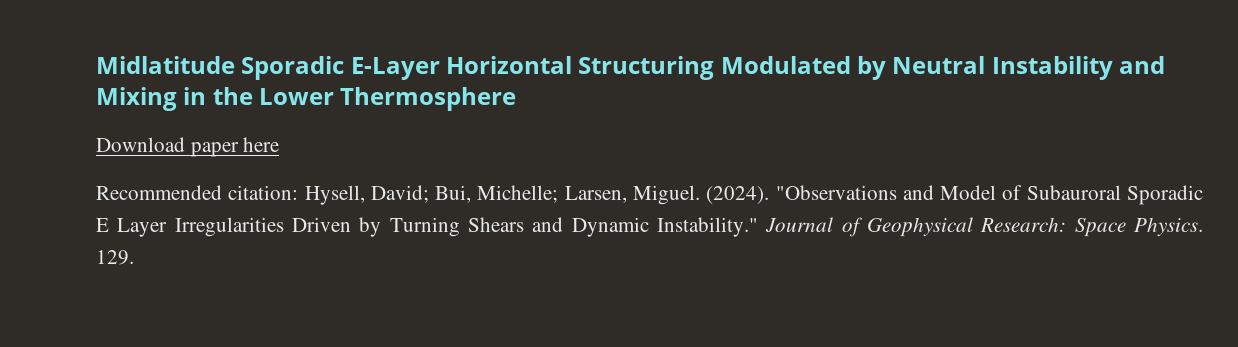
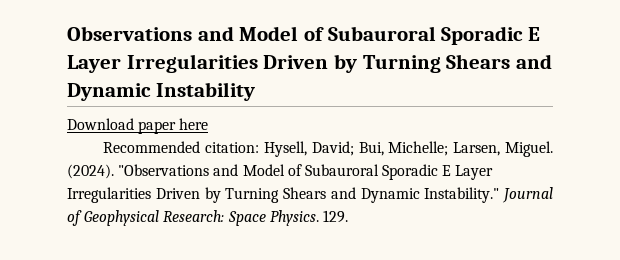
[96,56,1166,80] [96,87,517,111] Midlatitude Sporadic E-Layer Horizontal Structuring Modulated by Neutral Instability and Mixing in the Lower Thermosphere -> [67,26,541,45] [67,54,553,73] [67,82,255,101] Observations and Model of Subauroral Sporadic E Layer Irregularities Driven by Turning Shears and Dynamic Instability

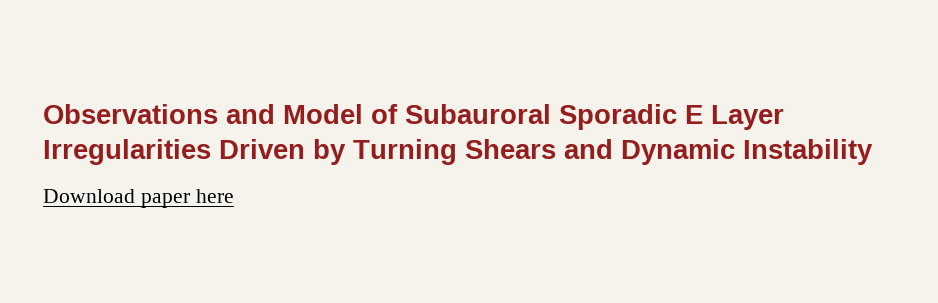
[103,141,554,157] [67,164,494,180] [67,187,553,203] [67,210,348,226] // Recommended citation: Hysell, David; Bui, Michelle; Larsen, Miguel. (2024). "Observations and Model of Subauroral Sporadic E Layer Irregularities Driven by Turning Shears and Dynamic Instability." Journal of Geophysical Research: Space Physics. 129. -> (234, 196) none

